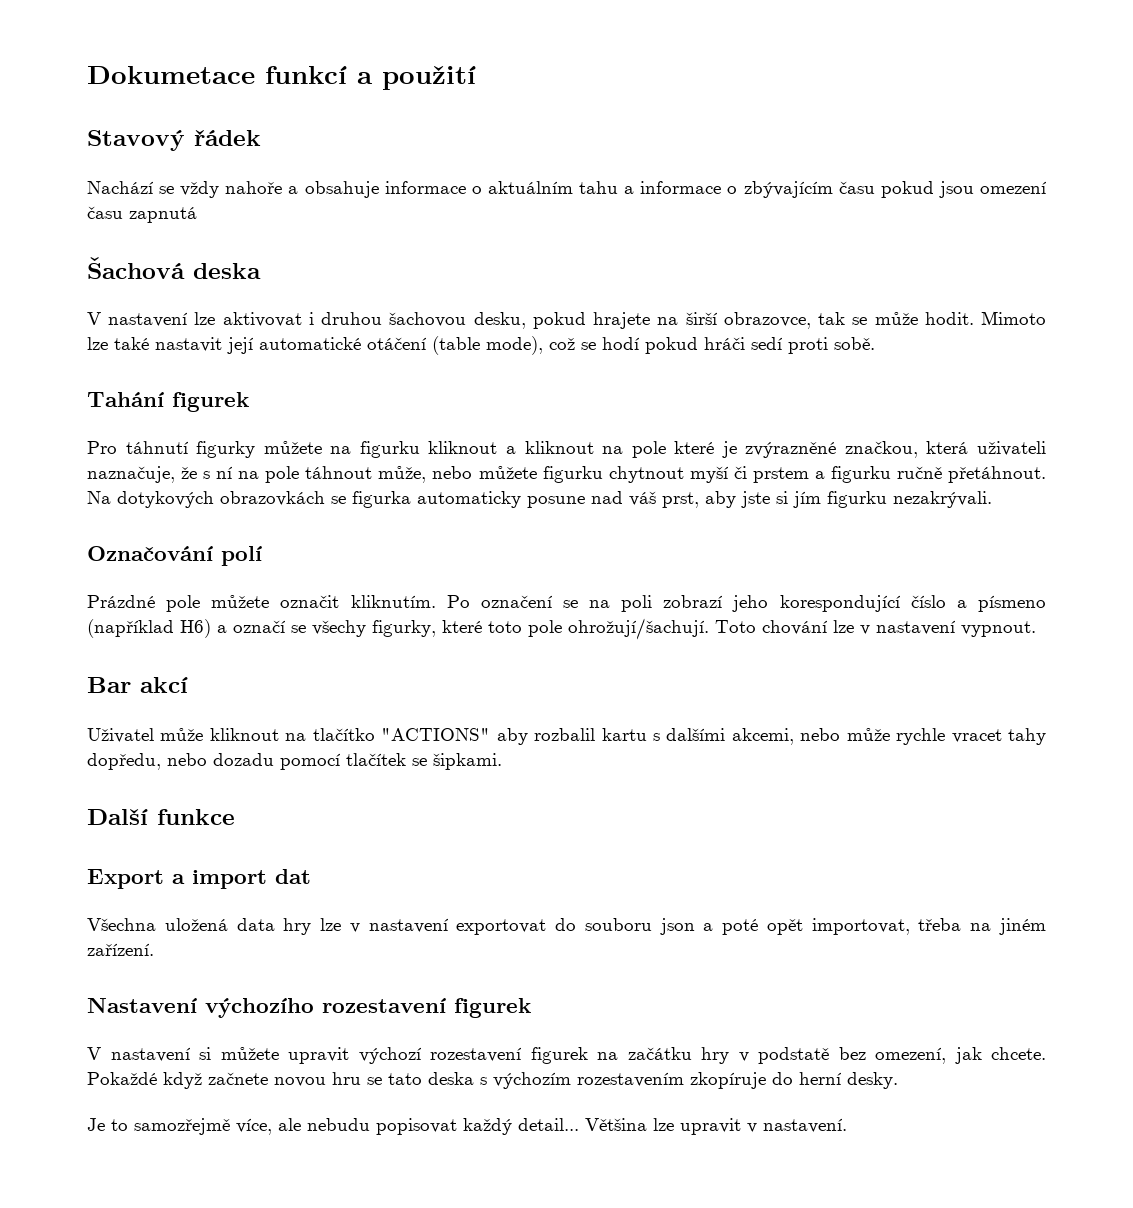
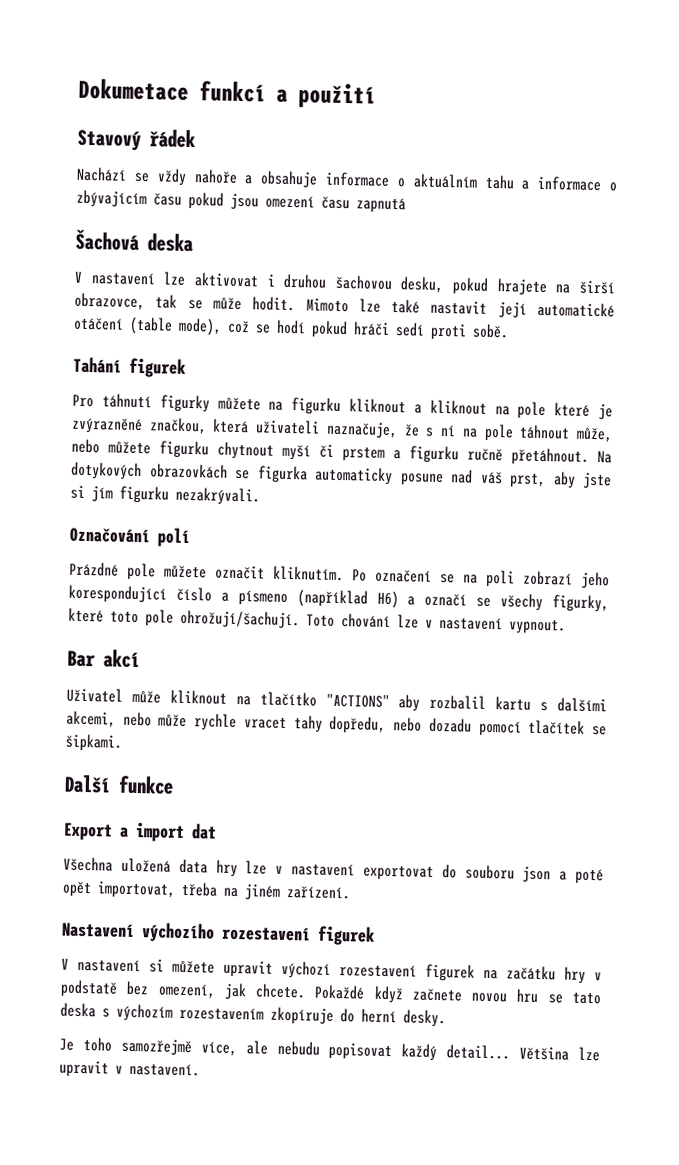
[111,1119,128,1131] to -> [82,1037,112,1052] toho

